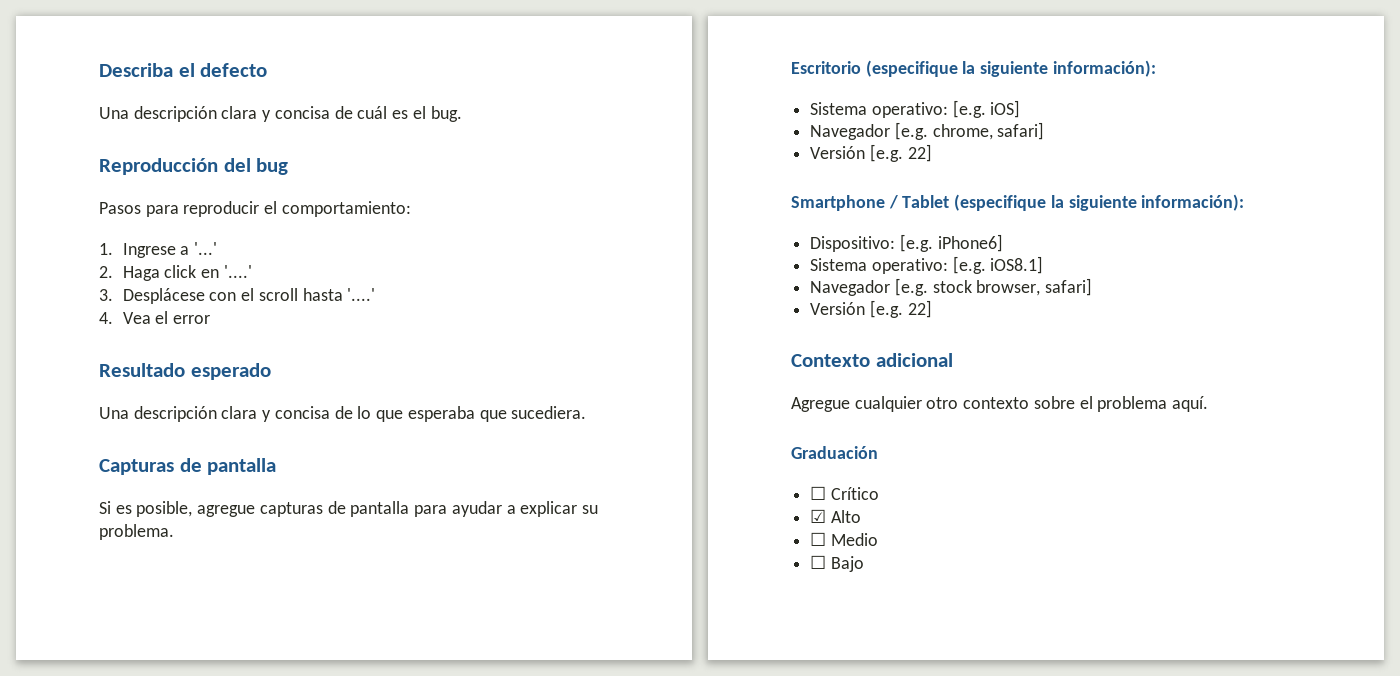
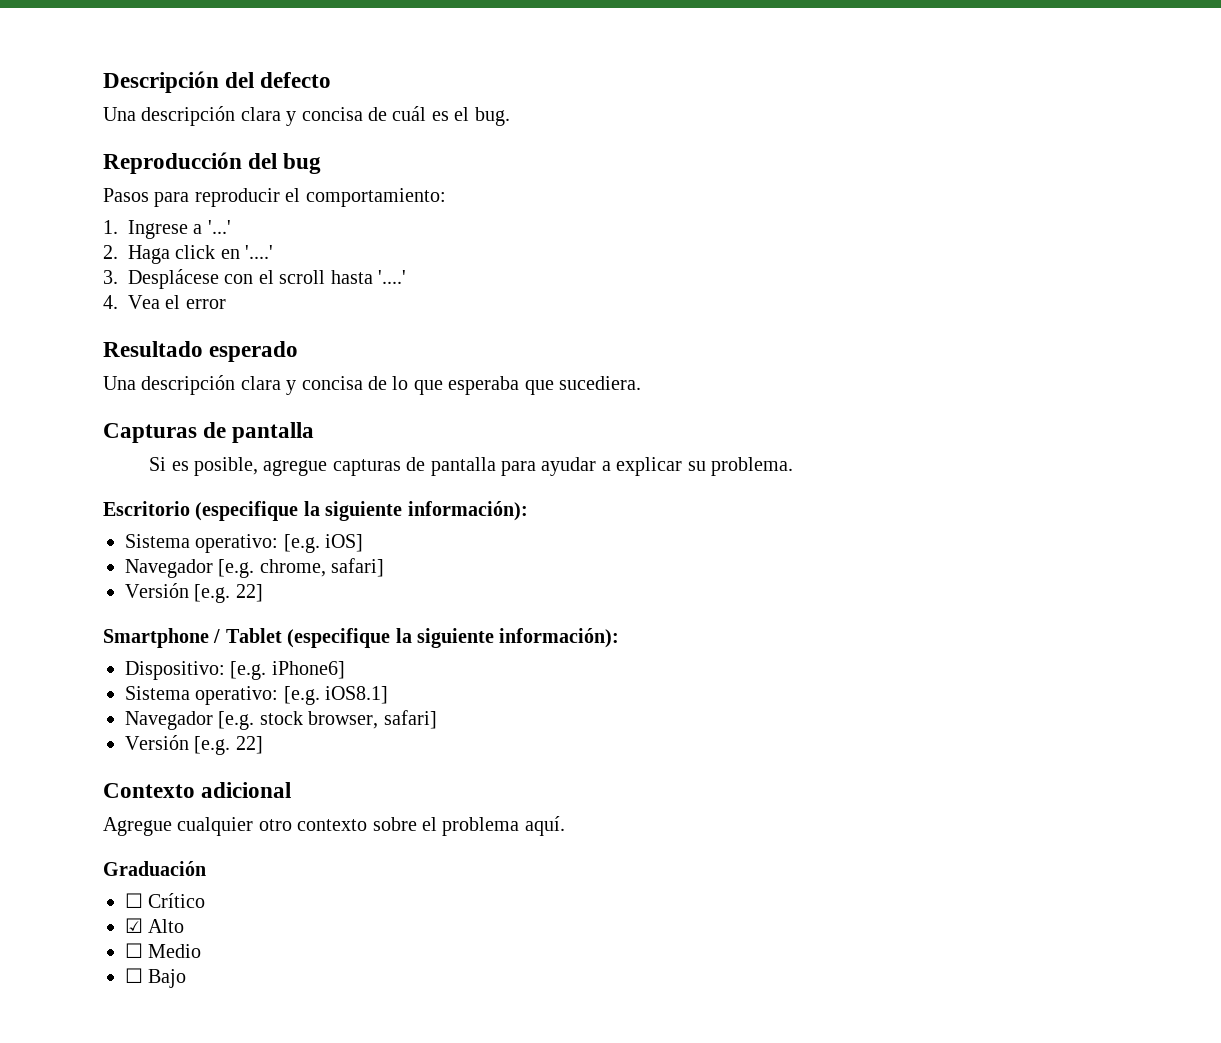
[99,63,195,77] Describa el -> [103,71,255,93] Descripción del

